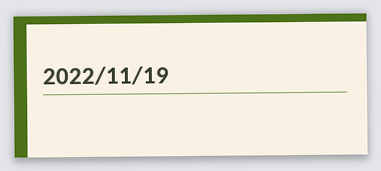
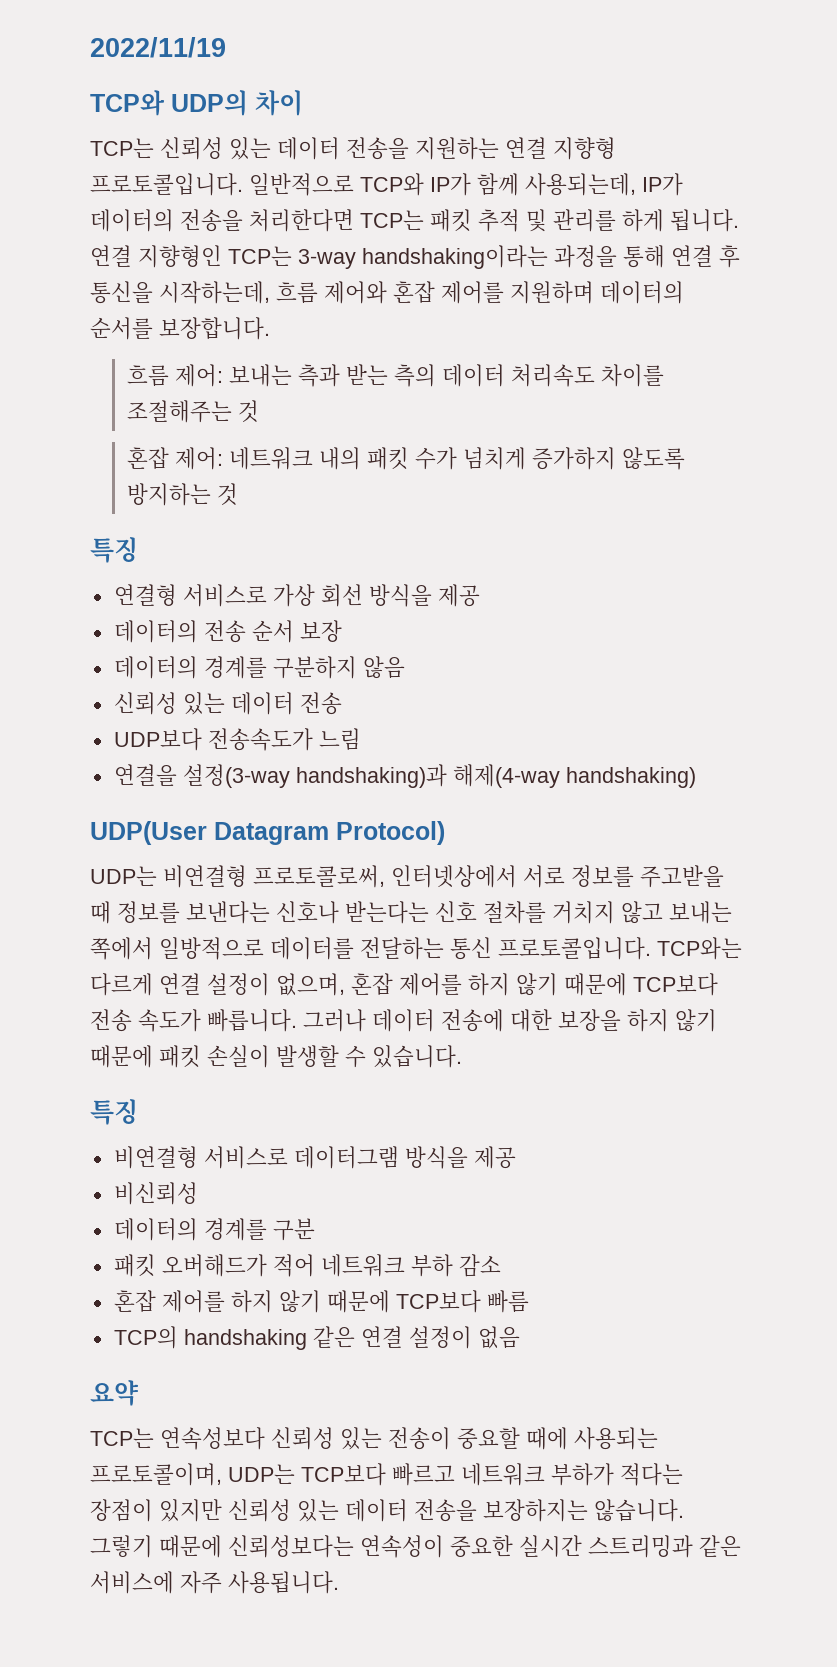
(169, 76) none -> [90,90,303,116] [90,137,616,160] [90,173,683,196] [90,209,739,232] [90,245,740,269] [90,281,684,304] [90,317,270,340] [126,364,664,387] [126,400,259,423] [126,447,685,470] [126,483,238,506] [90,537,138,563] [113,584,480,607] [113,620,342,643] [113,656,405,679] [113,692,342,715] [113,728,361,751] [113,764,696,788] [90,821,445,845] [90,865,724,888] [90,901,732,924] [90,937,742,960] [90,973,718,996] [90,1009,717,1032] [90,1045,462,1068] [90,1099,138,1125] [113,1146,516,1169] [113,1182,198,1205] [113,1218,315,1241] [113,1254,501,1277] [113,1290,529,1313] [113,1326,520,1350] [90,1380,139,1406] [90,1427,658,1450] [90,1463,683,1486] [90,1499,684,1522] [90,1535,741,1558] [90,1571,339,1594] // TCP와 UDP의 차이 // TCP는 신뢰성 있는 데이터 전송을 지원하는 연결 지향형 프로토콜입니다. 일반적으로 TCP와 IP가 함께 사용되는데, IP가 데이터의 전송을 처리한다면 TCP는 패킷 추적 및 관리를 하게 됩니다. 연결 지향형인 TCP는 3-way handshaking이라는 과정을 통해 연결 후 통신을 시작하는데, 흐름 제어와 혼잡 제어를 지원하며 데이터의 순서를 보장합니다. // 흐름 제어: 보내는 측과 받는 측의 데이터 처리속도 차이를 조절해주는 것 // 혼잡 제어: 네트워크 내의 패킷 수가 넘치게 증가하지 않도록 방지하는 것 // 특징 // 연결형 서비스로 가상 회선 방식을 제공 // 데이터의 전송 순서 보장 // 데이터의 경계를 구분하지 않음 // 신뢰성 있는 데이터 전송 // UDP보다 전송속도가 느림 // 연결을 설정(3-way handshaking)과 해제(4-way handshaking) // UDP(User Datagram Protocol) // UDP는 비연결형 프로토콜로써, 인터넷상에서 서로 정보를 주고받을 때 정보를 보낸다는 신호나 받는다는 신호 절차를 거치지 않고 보내는 쪽에서 일방적으로 데이터를 전달하는 통신 프로토콜입니다. TCP와는 다르게 연결 설정이 없으며, 혼잡 제어를 하지 않기 때문에 TCP보다 전송 속도가 빠릅니다. 그러나 데이터 전송에 대한 보장을 하지 않기 때문에 패킷 손실이 발생할 수 있습니다. // 특징 // 비연결형 서비스로 데이터그램 방식을 제공 // 비신뢰성 // 데이터의 경계를 구분 // 패킷 오버해드가 적어 네트워크 부하 감소 // 혼잡 제어를 하지 않기 때문에 TCP보다 빠름 // TCP의 handshaking 같은 연결 설정이 없음 // 요약 // TCP는 연속성보다 신뢰성 있는 전송이 중요할 때에 사용되는 프로토콜이며, UDP는 TCP보다 빠르고 네트워크 부하가 적다는 장점이 있지만 신뢰성 있는 데이터 전송을 보장하지는 않습니다. 그렇기 때문에 신뢰성보다는 연속성이 중요한 실시간 스트리밍과 같은 서비스에 자주 사용됩니다.

